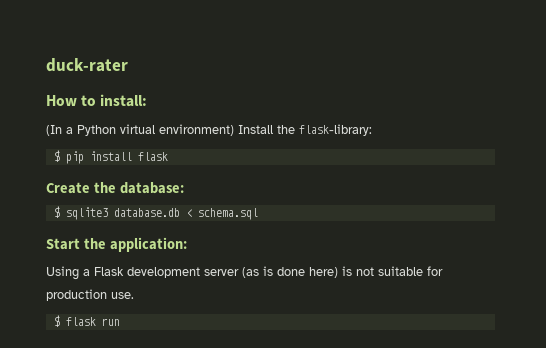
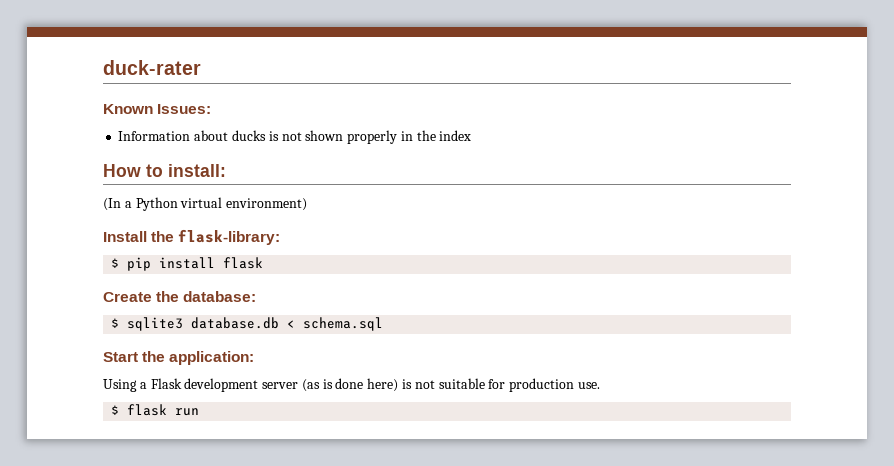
(128, 65) none -> [103,104,212,114] [118,130,472,144] // Known Issues: // Information about ducks is not shown properly in the index
(234, 130) none -> (308, 204) //

